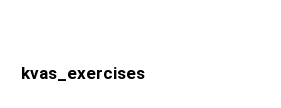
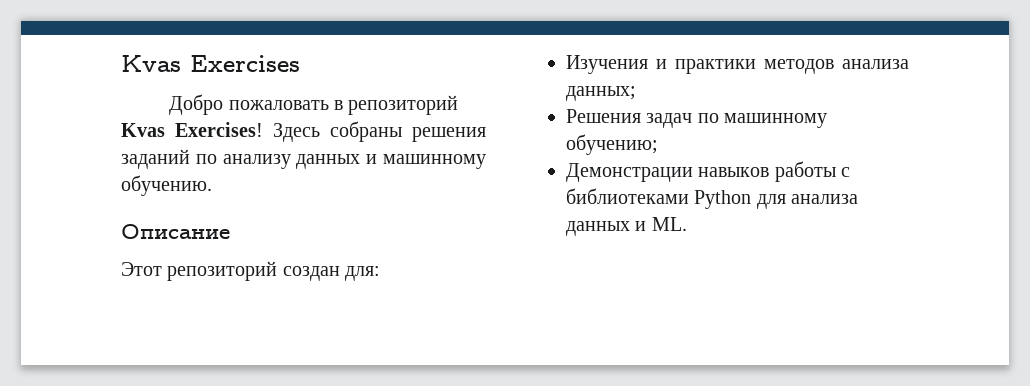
[21,67,145,81] kvas_exercises -> [121,55,300,72] [169,94,459,115] [121,121,486,142] [121,149,487,169] [121,175,212,196] [121,224,230,239] [121,261,381,281] [566,55,909,74] [566,86,636,101] [566,109,828,128] [566,134,658,155] [566,161,851,182] [566,188,859,209] [566,217,687,236] Kvas Exercises // Добро пожаловать в репозиторий Kvas Exercises! Здесь собраны решения заданий по анализу данных и машинному обучению. // Описание // Этот репозиторий создан для: // Изучения и практики методов анализа данных; // Решения задач по машинному обучению; // Демонстрации навыков работы с библиотеками Python для анализа данных и ML.

